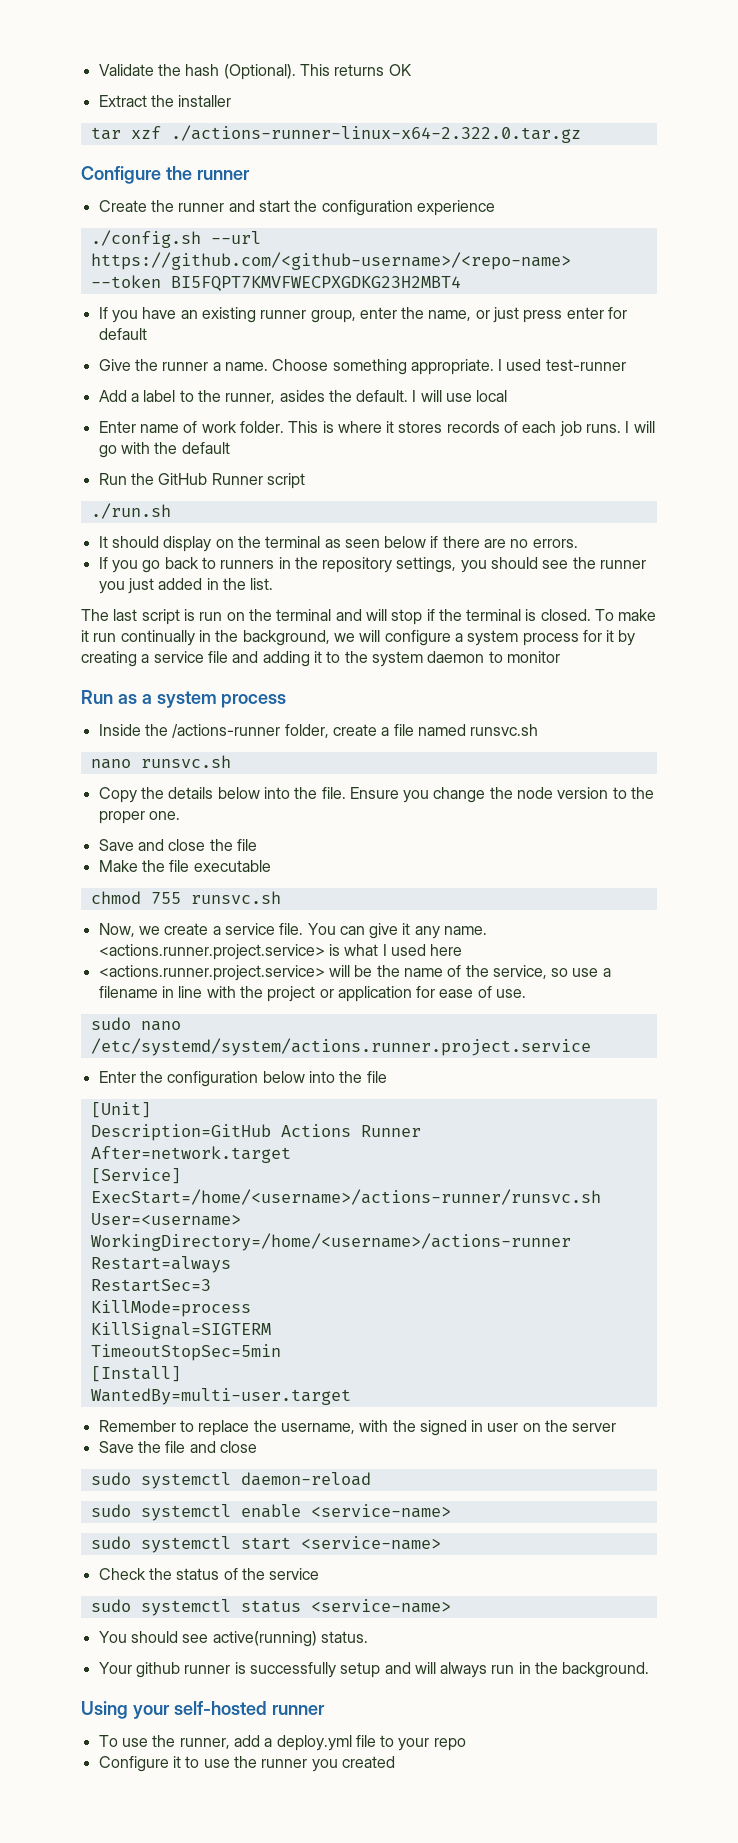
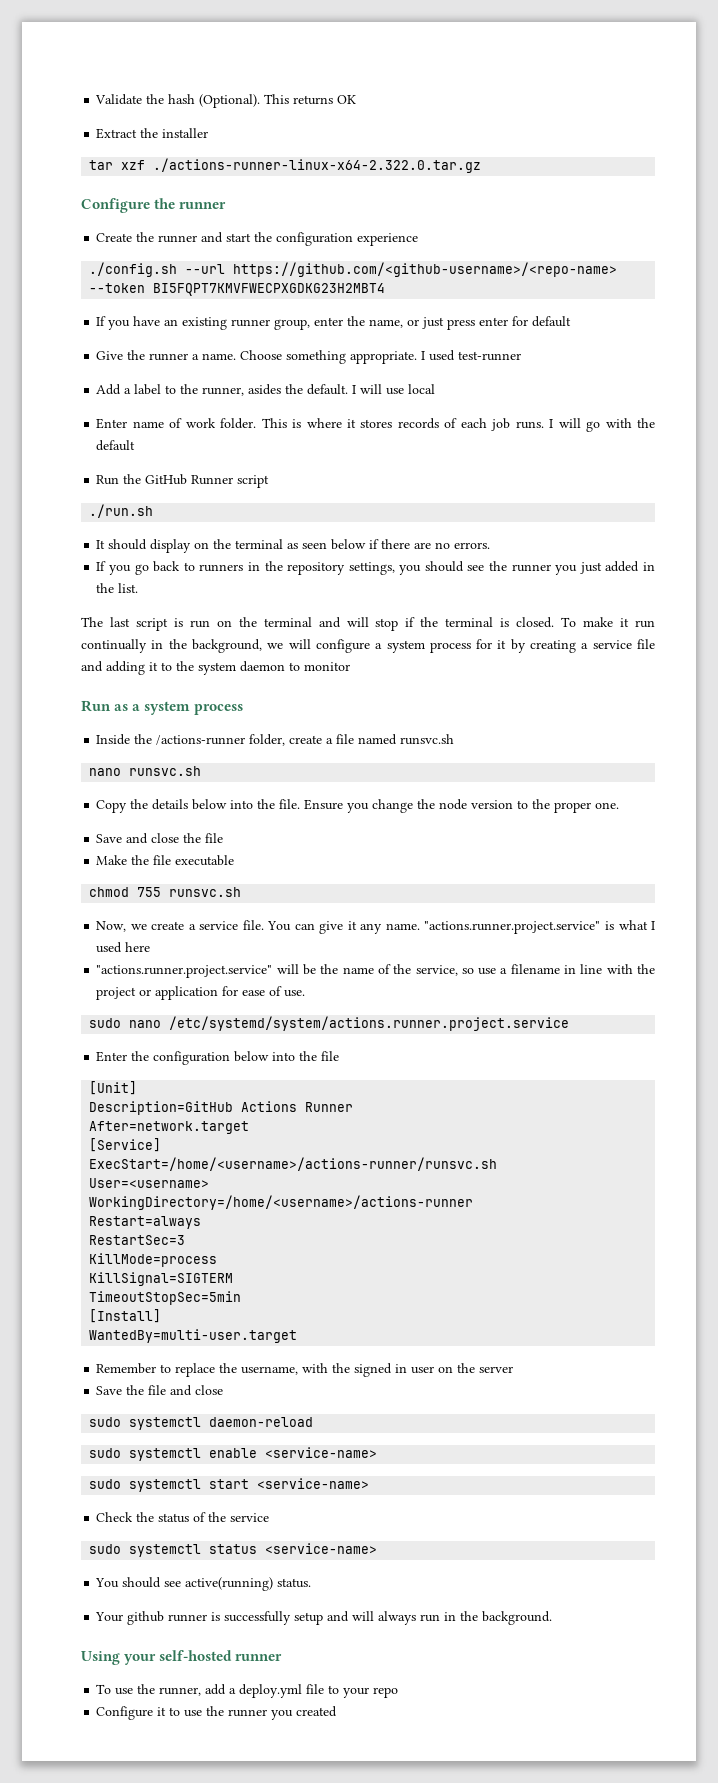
[98,944,325,960] <actions.runner.project.service> -> [424,921,601,934] "actions.runner.project.service"
[98,965,325,981] <actions.runner.project.service> -> [96,965,273,978] "actions.runner.project.service"

